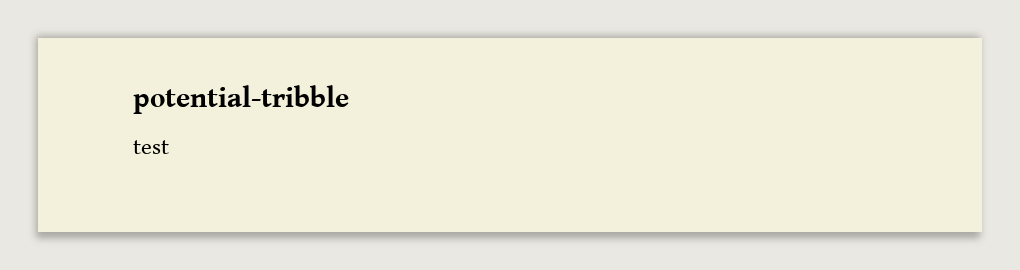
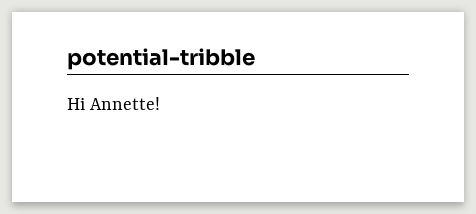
[133,140,169,154] test -> [67,97,161,110] Hi Annette!

